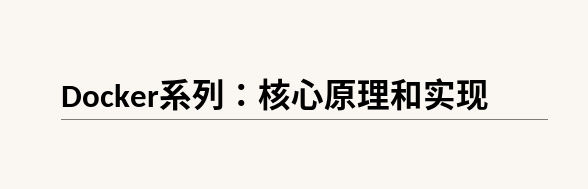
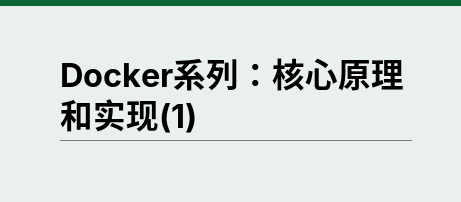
(489, 95) none -> [159,103,197,133] (1)

